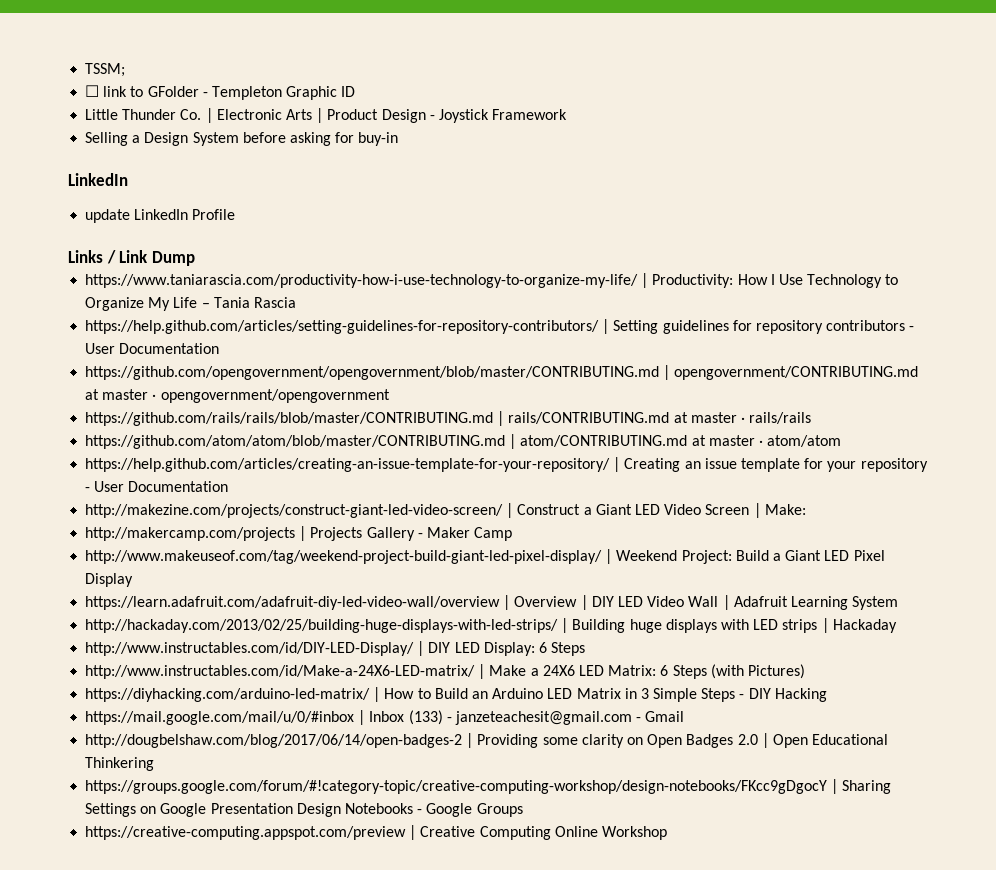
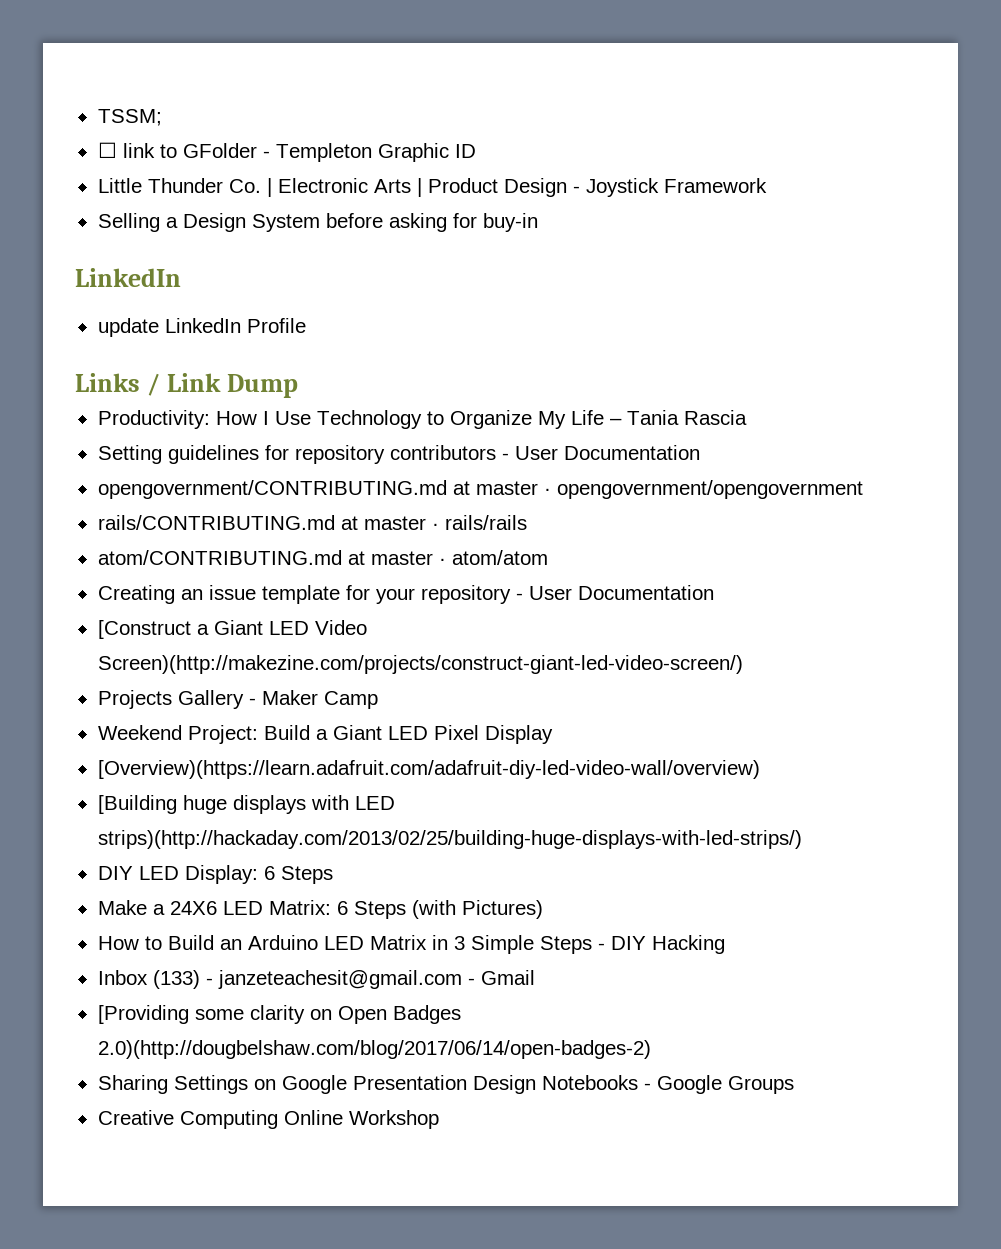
[85,273,649,288] https://www.taniarascia.com/productivity-how-i-use-technology-to-organize-my-life/ | -> (299, 386) none
[85,319,610,334] https://help.github.com/articles/setting-guidelines-for-repository-contributors/ | -> (747, 417) none
[85,365,671,380] https://github.com/opengovernment/opengovernment/blob/master/CONTRIBUTING.md | -> (700, 452) none
[85,411,505,426] https://github.com/rails/rails/blob/master/CONTRIBUTING.md | -> (863, 489) none
[85,434,517,449] https://github.com/atom/atom/blob/master/CONTRIBUTING.md | -> (527, 522) none
[85,457,621,472] https://help.github.com/articles/creating-an-issue-template-for-your-repository/ | -> (548, 557) none
[85,503,581,518] http://makezine.com/projects/construct-giant-led-video-screen/ | Construct -> [97,620,191,639] [Construct
[705,503,806,518] [85,526,307,541] Screen | Make: // http://makercamp.com/projects | -> [97,655,743,674] Screen)(http://makezine.com/projects/construct-giant-led-video-screen/) //
[85,549,613,564] http://www.makeuseof.com/tag/weekend-project-build-giant-led-pixel-display/ | -> (378, 700) none
[85,595,899,610] [85,618,897,633] [85,641,425,656] https://learn.adafruit.com/adafruit-diy-led-video-wall/overview | Overview | DIY LED Video Wall | Adafruit Learning System // http://hackaday.com/2013/02/25/building-huge-displays-with-led-strips/ | Building huge displays with LED strips | Hackaday // http://www.instructables.com/id/DIY-LED-Display/ | -> [97,760,760,779] [97,795,395,814] [97,830,802,849] [Overview)(https://learn.adafruit.com/adafruit-diy-led-video-wall/overview) // [Building huge displays with LED strips)(http://hackaday.com/2013/02/25/building-huge-displays-with-led-strips/) //
[85,664,486,679] http://www.instructables.com/id/Make-a-24X6-LED-matrix/ | -> (333, 875) none
[85,687,381,702] https://diyhacking.com/arduino-led-matrix/ | -> (543, 909) none
[85,710,366,725] https://mail.google.com/mail/u/0/#inbox | -> (725, 944) none
[85,733,539,748] http://dougbelshaw.com/blog/2017/06/14/open-badges-2 | Providing -> [97,1005,189,1024] [Providing
[737,733,889,748] [85,757,155,771] [85,779,839,794] 2.0 | Open Educational Thinkering // https://groups.google.com/forum/#!category-topic/creative-computing-workshop/design-notebooks/FKcc9gDgocY | -> [97,1040,651,1059] 2.0)(http://dougbelshaw.com/blog/2017/06/14/open-badges-2) //
[85,825,417,840] https://creative-computing.appspot.com/preview | -> (794, 1085) none

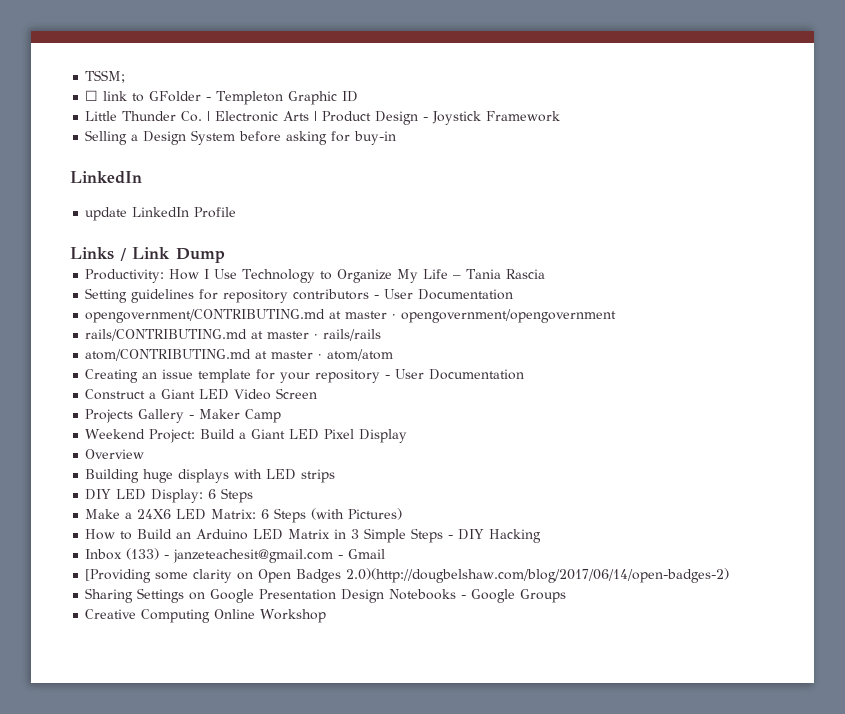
[97,620,191,639] [Construct -> [85,389,146,400] Construct
[97,655,743,674] Screen)(http://makezine.com/projects/construct-giant-led-video-screen/) -> [276,388,318,399] Screen
[97,760,760,779] [97,795,177,814] [Overview)(https://learn.adafruit.com/adafruit-diy-led-video-wall/overview) // [Building -> [85,449,145,459] [85,469,140,483] Overview // Building
[97,830,802,849] strips)(http://hackaday.com/2013/02/25/building-huge-displays-with-led-strips/) -> [301,469,336,483] strips

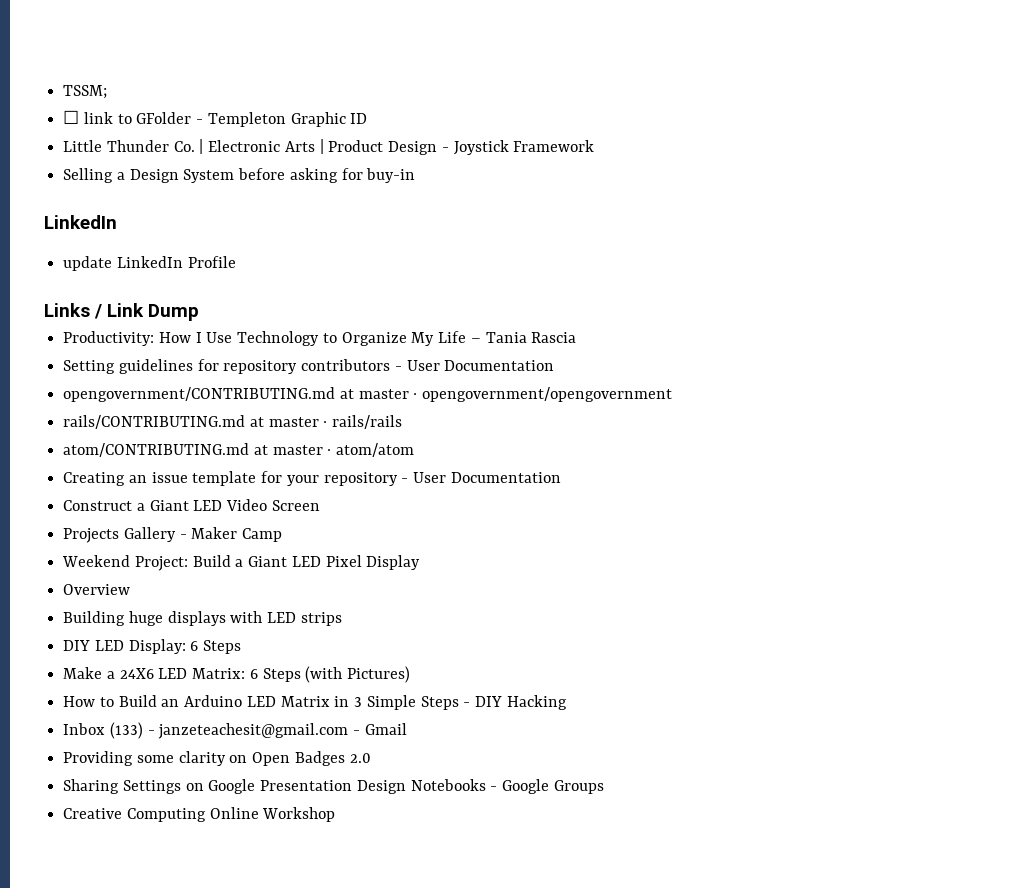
[85,569,152,583] [Providing -> [63,751,134,766] Providing
[346,568,730,583] 2.0)(http://dougbelshaw.com/blog/2017/06/14/open-badges-2) -> [349,753,371,763] 2.0

